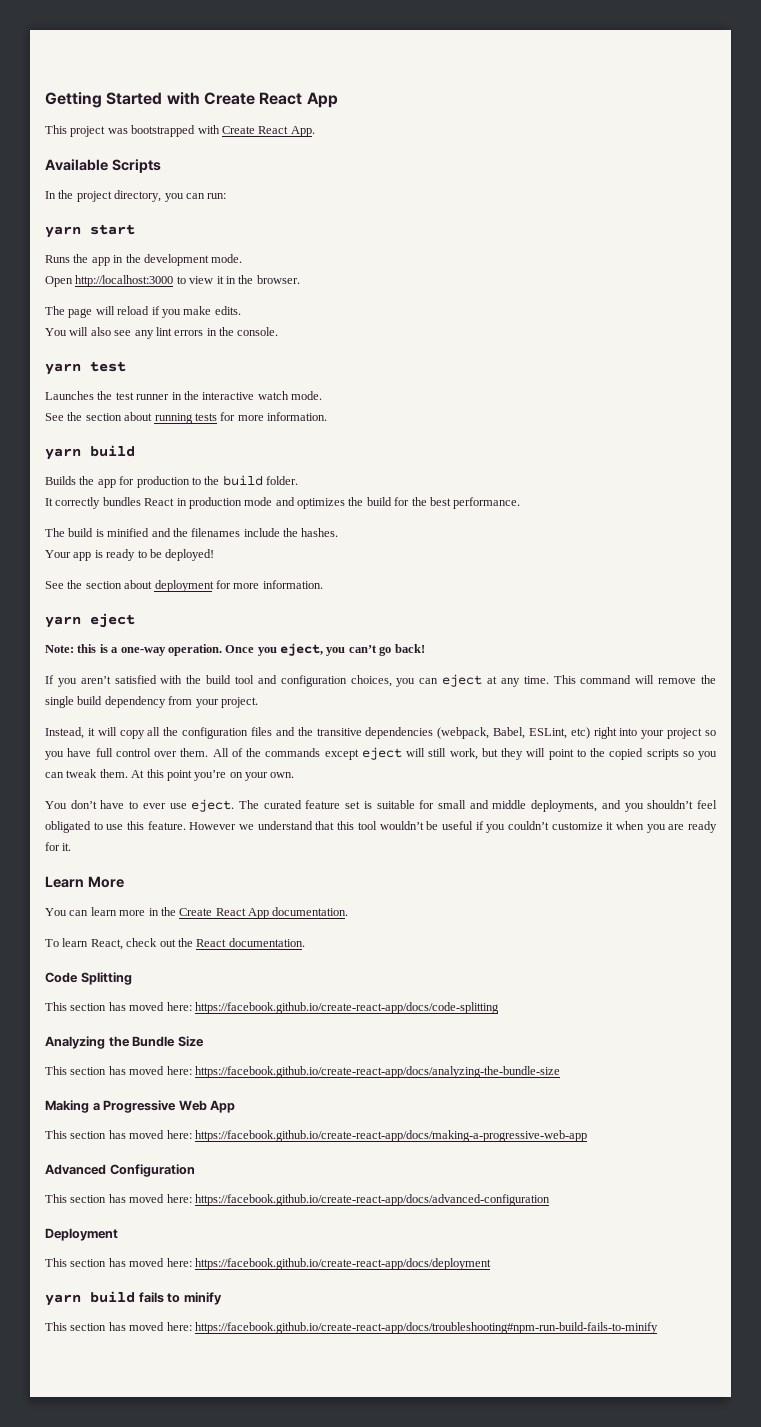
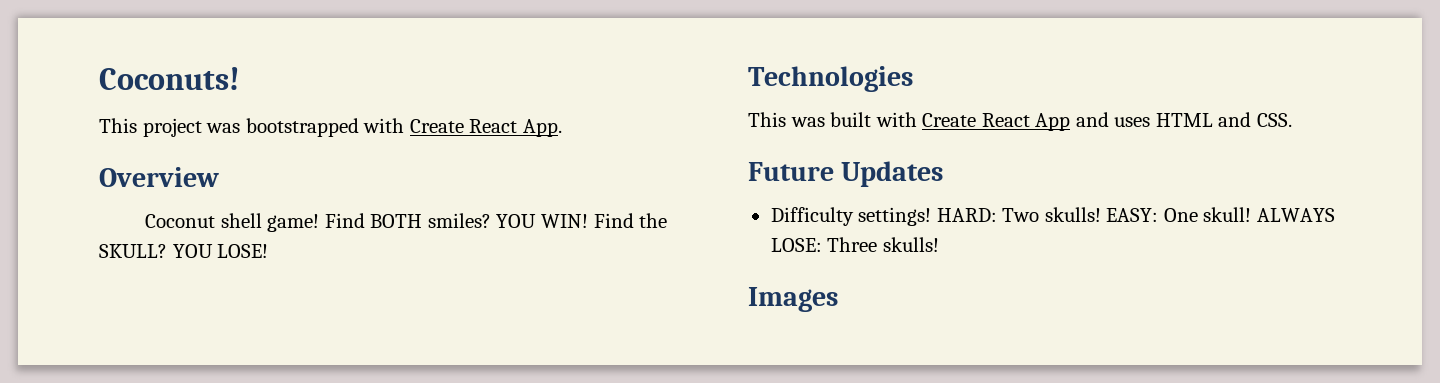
[45,92,338,108] Getting Started with Create React App -> [99,67,240,90] Coconuts!
[45,159,161,173] [45,190,227,202] [45,224,135,238] [45,254,243,266] [45,275,300,287] [45,306,241,318] [45,327,279,339] [45,361,126,375] [45,391,322,400] [45,412,327,424] [45,445,135,460] [45,475,298,488] [45,497,521,509] [45,528,339,537] [45,549,215,561] [45,580,323,592] [45,613,135,628] [45,643,425,656] [45,674,716,687] [45,696,258,708] [45,727,717,739] [45,747,717,760] [45,769,295,781] [45,799,717,812] [45,821,717,833] [45,842,72,851] [45,876,124,888] [45,907,349,919] [45,938,305,950] [45,972,132,985] [45,1002,499,1014] [45,1036,204,1049] [45,1066,560,1078] [45,1100,236,1113] [45,1130,587,1142] [45,1164,195,1177] [45,1194,550,1206] [45,1228,118,1241] [45,1258,491,1270] [45,1291,222,1306] [45,1322,658,1334] Available Scripts // In the project directory, you can run: // yarn start // Runs the app in the development mode. // Open http://localhost:3000 to view it in the browser. // The page will reload if you make edits. // You will also see any lint errors in the console. // yarn test // Launches the test runner in the interactive watch mode. // See the section about running tests for more information. // yarn build // Builds the app for production to the build folder. // It correctly bundles React in production mode and optimizes the build for the best performance. // The build is minified and the filenames include the hashes. // Your app is ready to be deployed! // See the section about deployment for more information. // yarn eject // Note: this is a one-way operation. Once you eject, you can’t go back! // If you aren’t satisfied with the build tool and configuration choices, you can eject at any time. This command will remove the single build dependency from your project. // Instead, it will copy all the configuration files and the transitive dependencies (webpack, Babel, ESLint, etc) right into your project so you have full control over them. All of the commands except eject will still work, but they will point to the copied scripts so you can tweak them. At this point you’re on your own. // You don’t have to ever use eject. The curated feature set is suitable for small and middle deployments, and you shouldn’t feel obligated to use this feature. However we understand that this tool wouldn’t be useful if you couldn’t customize it when you are ready for it. // Learn More // You can learn more in the Create React App documentation. // To learn React, check out the React documentation. // Code Splitting // This section has moved here: https://facebook.github.io/create-react-app/docs/code-splitting // Analyzing the Bundle Size // This section has moved here: https://facebook.github.io/create-react-app/docs/analyzing-the-bundle-size // Making a Progressive Web App // This section has moved here: https://facebook.github.io/create-react-app/docs/making-a-progressive-web-app // Advanced Configuration // This section has moved here: https://facebook.github.io/create-react-app/docs/advanced-configuration // Deployment // This section has moved here: https://facebook.github.io/create-react-app/docs/deployment // yarn build fails to minify // This section has moved here: https://facebook.github.io/create-react-app/docs/troubleshooting#npm-run-build-fails-to-minify -> [99,167,219,187] [145,213,668,232] [99,244,269,258] [748,66,913,92] [748,112,1292,131] [748,161,944,187] [770,207,1335,226] [770,237,939,252] [748,287,838,312] Overview // Coconut shell game! Find BOTH smiles? YOU WIN! Find the SKULL? YOU LOSE! // Technologies // This was built with Create React App and uses HTML and CSS. // Future Updates // Difficulty settings! HARD: Two skulls! EASY: One skull! ALWAYS LOSE: Three skulls! // Images

